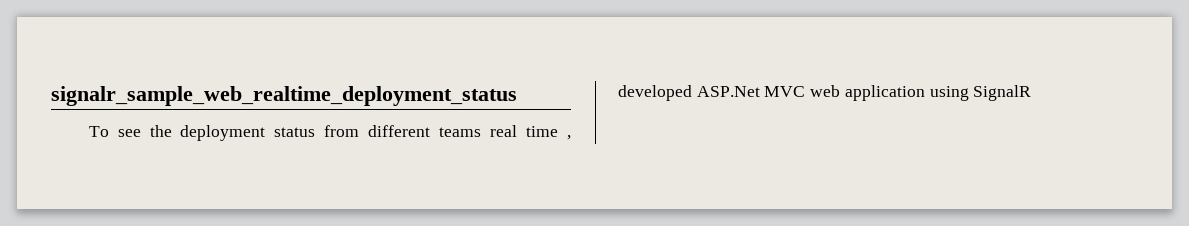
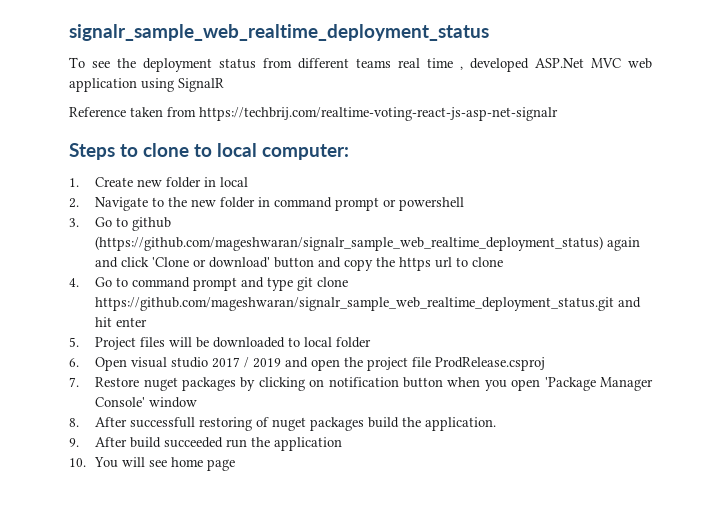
(1032, 93) none -> [69,107,558,121] [69,143,349,160] [69,177,249,188] [69,197,465,211] [69,217,172,231] [95,236,641,251] [95,257,504,271] [69,277,349,291] [95,297,642,311] [95,317,148,327] [69,337,372,350] [69,357,546,371] [69,377,653,391] [95,397,198,408] [69,417,497,431] [69,437,343,451] [69,457,236,471] // Reference taken from https://techbrij.com/realtime-voting-react-js-asp-net-signalr // Steps to clone to local computer: // 1. Create new folder in local // 2. Navigate to the new folder in command prompt or powershell // 3. Go to github (https://github.com/mageshwaran/signalr_sample_web_realtime_deployment_status) again and click 'Clone or download' button and copy the https url to clone // 4. Go to command prompt and type git clone https://github.com/mageshwaran/signalr_sample_web_realtime_deployment_status.git and hit enter // 5. Project files will be downloaded to local folder // 6. Open visual studio 2017 / 2019 and open the project file ProdRelease.csproj // 7. Restore nuget packages by clicking on notification button when you open 'Package Manager Console' window // 8. After successfull restoring of nuget packages build the application. // 9. After build succeeded run the application // 10. You will see home page

